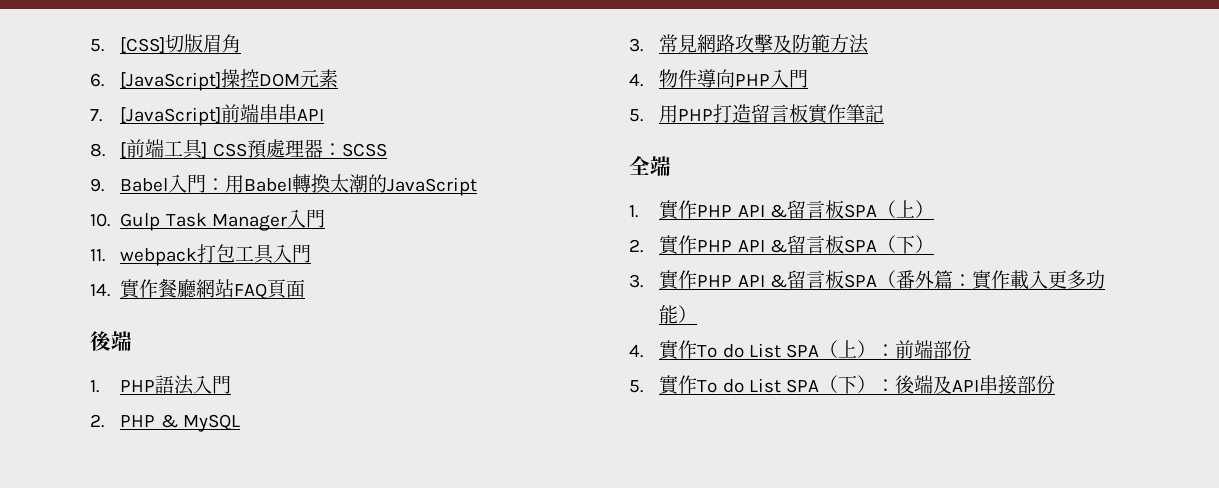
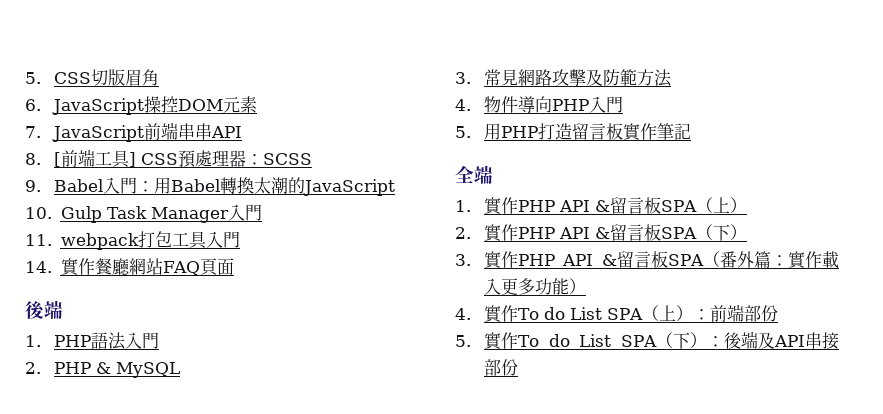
[90,37,166,53] 5. [CSS] -> [25,72,91,84] 5. CSS
[120,72,222,91] [JavaScript] -> [51,98,144,115] JavaScript
[120,107,222,126] [JavaScript] -> [51,125,144,142] JavaScript

